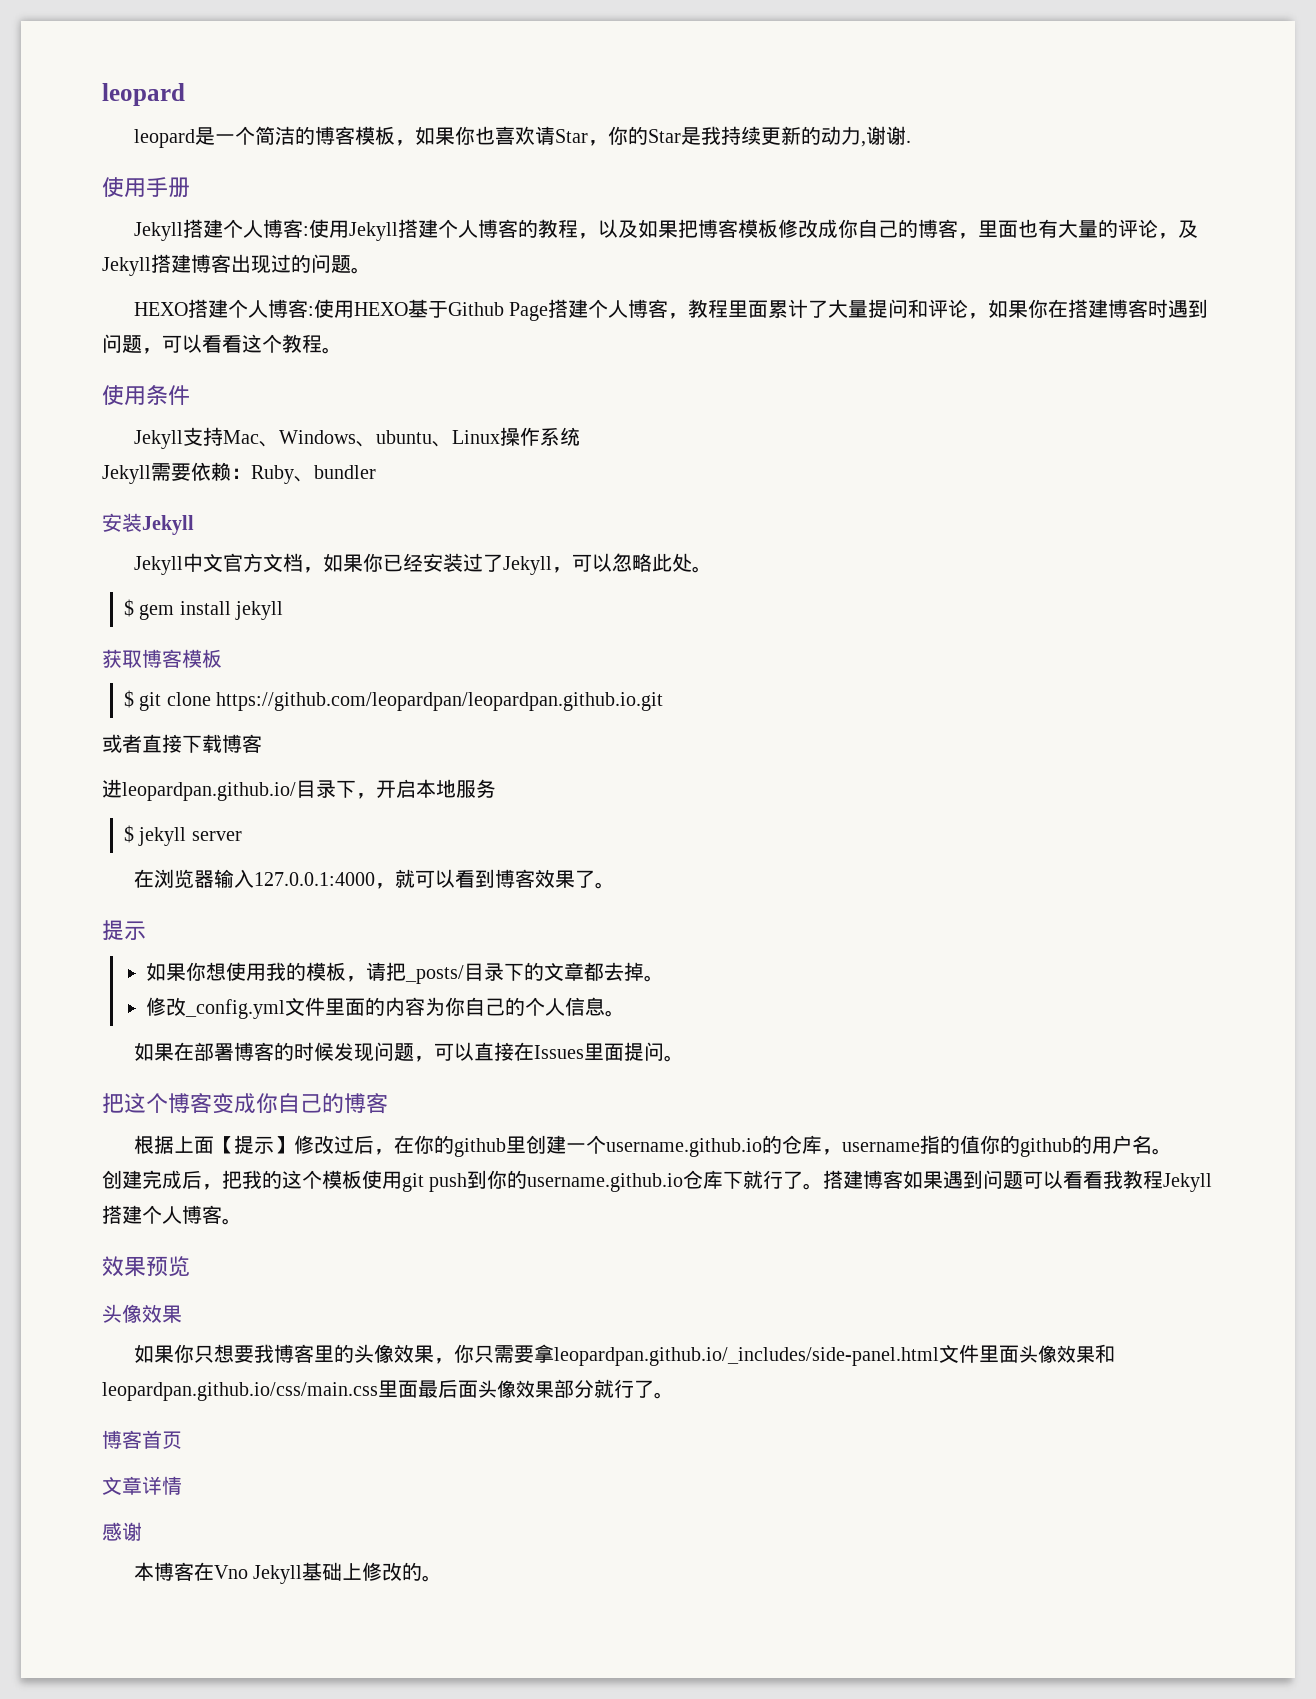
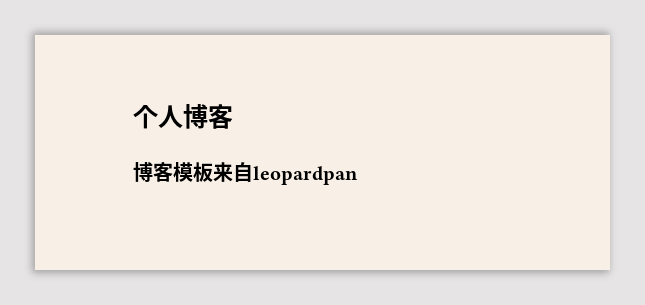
[102,83,185,106] [133,126,911,148] [102,177,190,198] [133,219,1198,241] [102,254,371,276] [133,299,1209,321] [102,334,342,354] [102,385,190,405] [133,427,580,449] [102,462,376,484] [102,513,194,535] [133,553,712,575] [124,599,284,620] [102,649,222,668] [124,690,664,711] [102,734,262,753] [102,779,496,801] [124,825,242,846] [133,869,615,889] [102,920,146,940] [146,962,665,984] [146,997,626,1019] [133,1042,684,1062] [102,1093,388,1114] [133,1135,1172,1157] [102,1170,1213,1192] [102,1205,242,1225] [102,1256,190,1277] [102,1304,182,1323] [133,1344,1115,1366] [102,1379,674,1401] [102,1430,182,1449] [102,1476,182,1495] [102,1522,142,1541] [133,1562,443,1584] leopard // leopard是一个简洁的博客模板，如果你也喜欢请Star，你的Star是我持续更新的动力,谢谢. // 使用手册 // Jekyll搭建个人博客:使用Jekyll搭建个人博客的教程，以及如果把博客模板修改成你自己的博客，里面也有大量的评论，及Jekyll搭建博客出现过的问题。 // HEXO搭建个人博客:使用HEXO基于Github Page搭建个人博客，教程里面累计了大量提问和评论，如果你在搭建博客时遇到问题，可以看看这个教程。 // 使用条件 // Jekyll支持Mac、Windows、ubuntu、Linux操作系统 // Jekyll需要依赖：Ruby、bundler // 安装Jekyll // Jekyll中文官方文档，如果你已经安装过了Jekyll，可以忽略此处。 // $ gem install jekyll // 获取博客模板 // $ git clone https://github.com/leopardpan/leopardpan.github.io.git // 或者直接下载博客 // 进leopardpan.github.io/目录下，开启本地服务 // $ jekyll server // 在浏览器输入127.0.0.1:4000，就可以看到博客效果了。 // 提示 // 如果你想使用我的模板，请把_posts/目录下的文章都去掉。 // 修改_config.yml文件里面的内容为你自己的个人信息。 // 如果在部署博客的时候发现问题，可以直接在Issues里面提问。 // 把这个博客变成你自己的博客 // 根据上面【提示】修改过后，在你的github里创建一个username.github.io的仓库，username指的值你的github的用户名。 // 创建完成后，把我的这个模板使用git push到你的username.github.io仓库下就行了。搭建博客如果遇到问题可以看看我教程Jekyll搭建个人博客。 // 效果预览 // 头像效果 // 如果你只想要我博客里的头像效果，你只需要拿leopardpan.github.io/_includes/side-panel.html文件里面头像效果和leopardpan.github.io/css/main.css里面最后面头像效果部分就行了。 // 博客首页 // 文章详情 // 感谢 // 本博客在Vno Jekyll基础上修改的。 -> [133,104,233,129] [133,162,358,185] 个人博客 // 博客模板来自leopardpan

